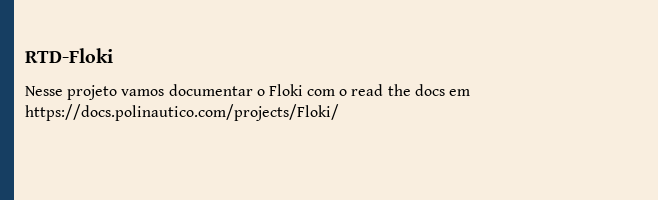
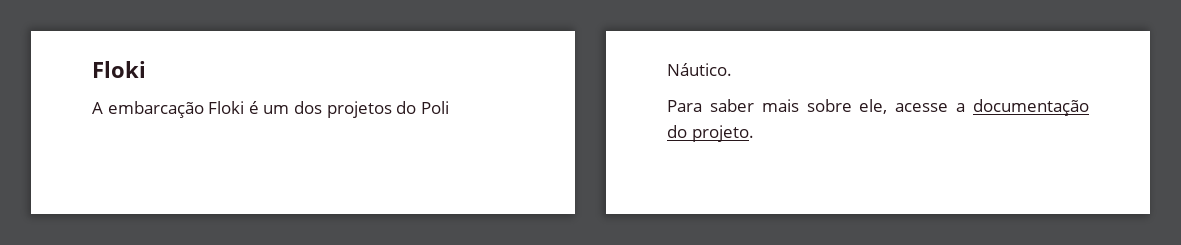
[25,48,113,63] [25,84,471,100] [25,104,339,121] RTD-Floki // Nesse projeto vamos documentar o Floki com o read the docs em https://docs.polinautico.com/projects/Floki/ -> [92,61,146,78] [92,101,449,118] [667,63,732,76] [667,99,1089,116] [667,125,754,142] Floki // A embarcação Floki é um dos projetos do Poli Náutico. // Para saber mais sobre ele, acesse a documentação do projeto.

